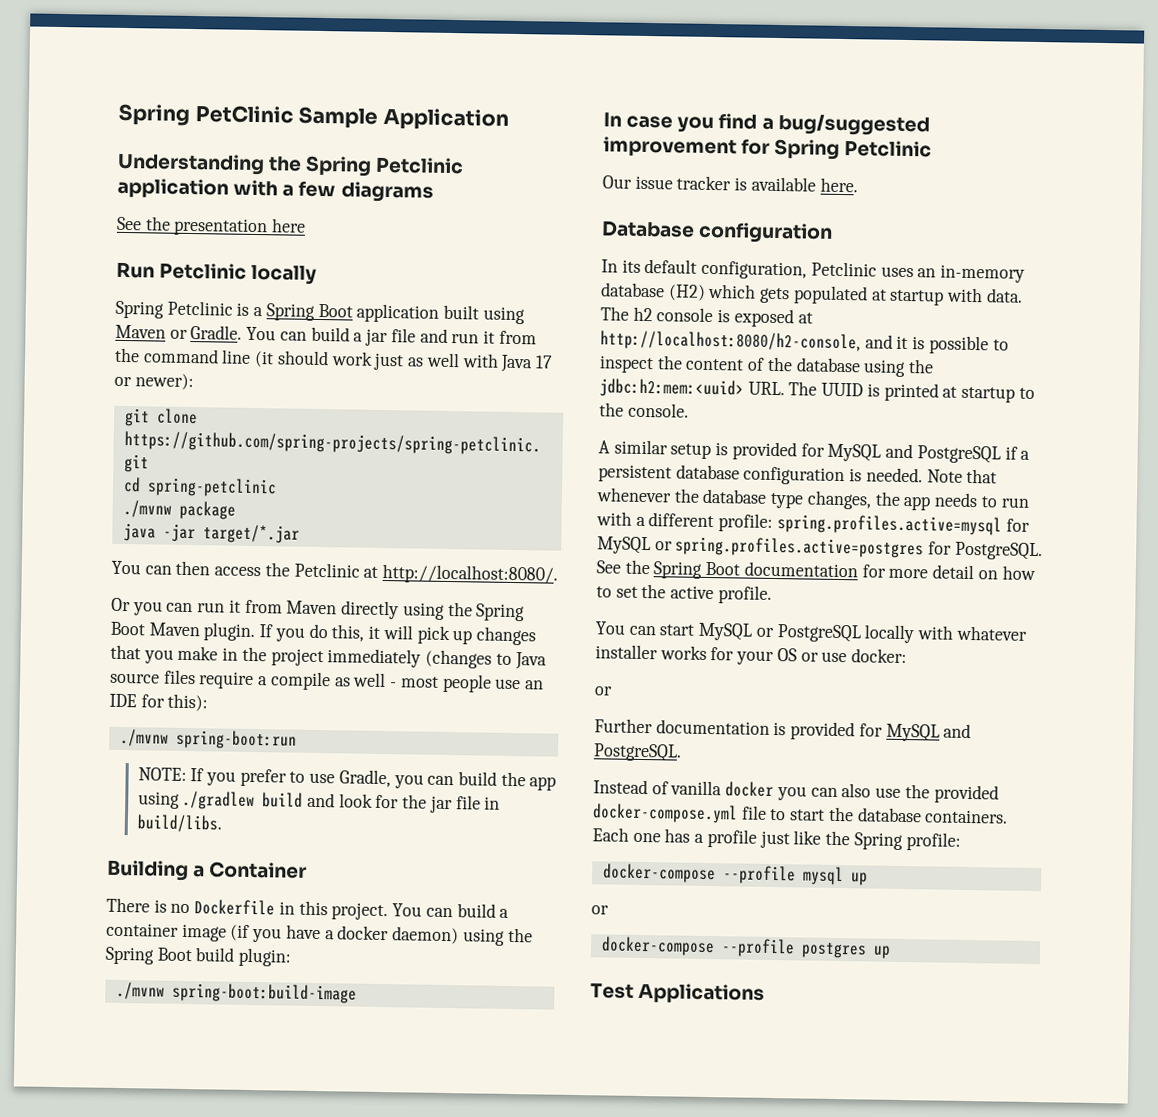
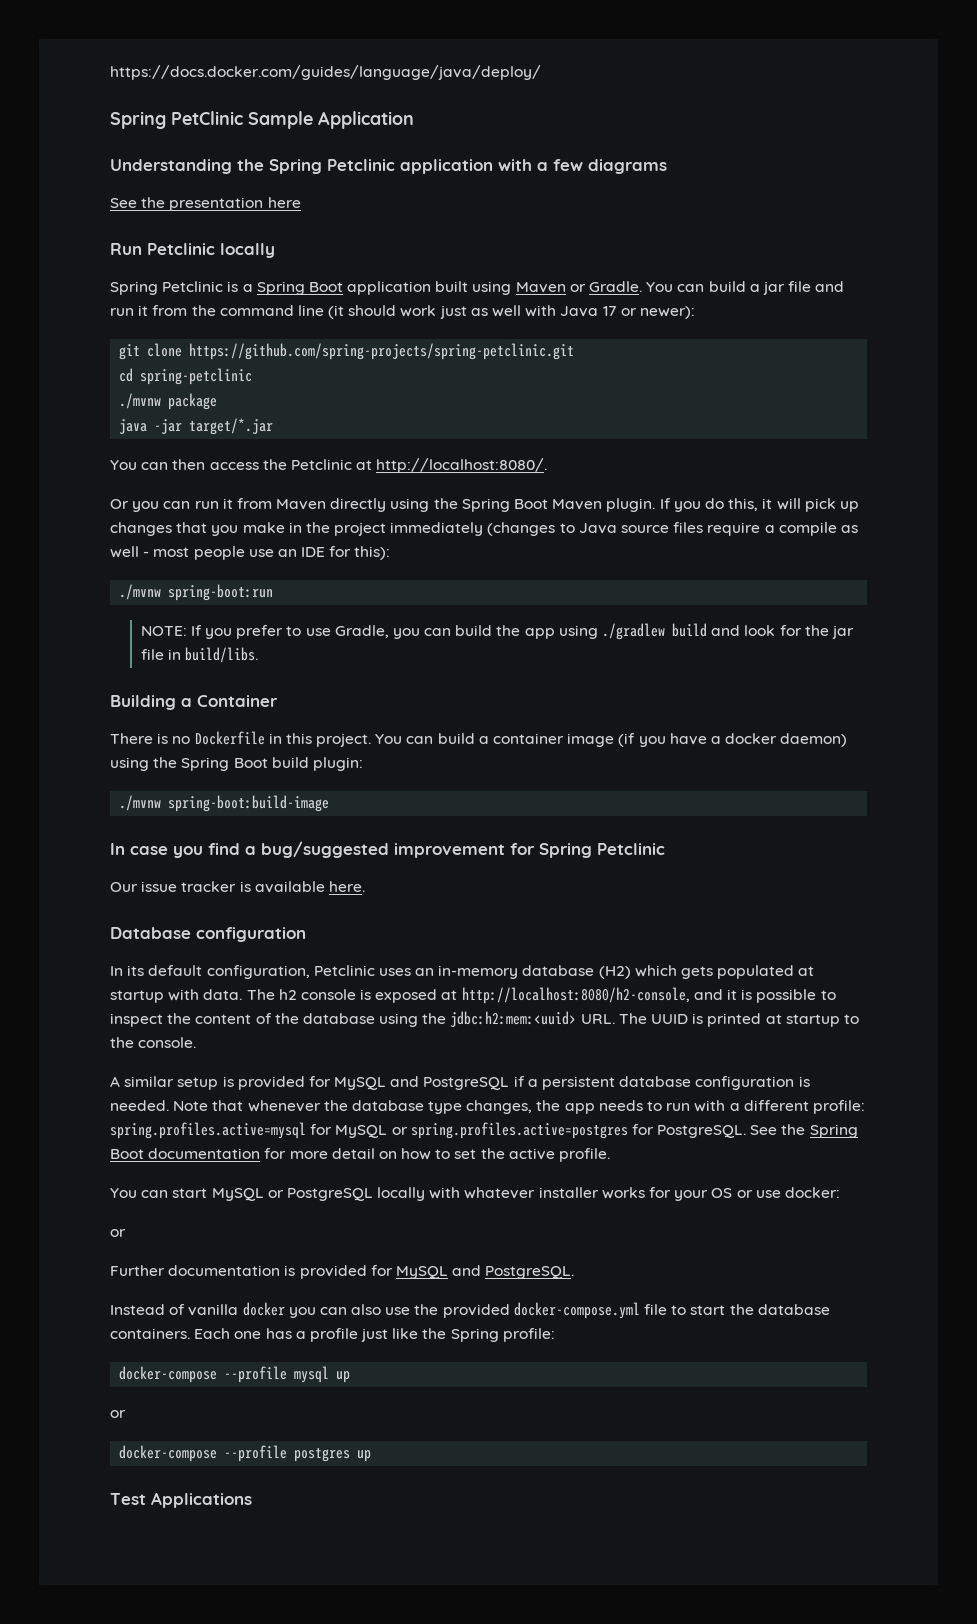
(118, 114) none -> [110,65,541,80] https://docs.docker.com/guides/language/java/deploy/ //

